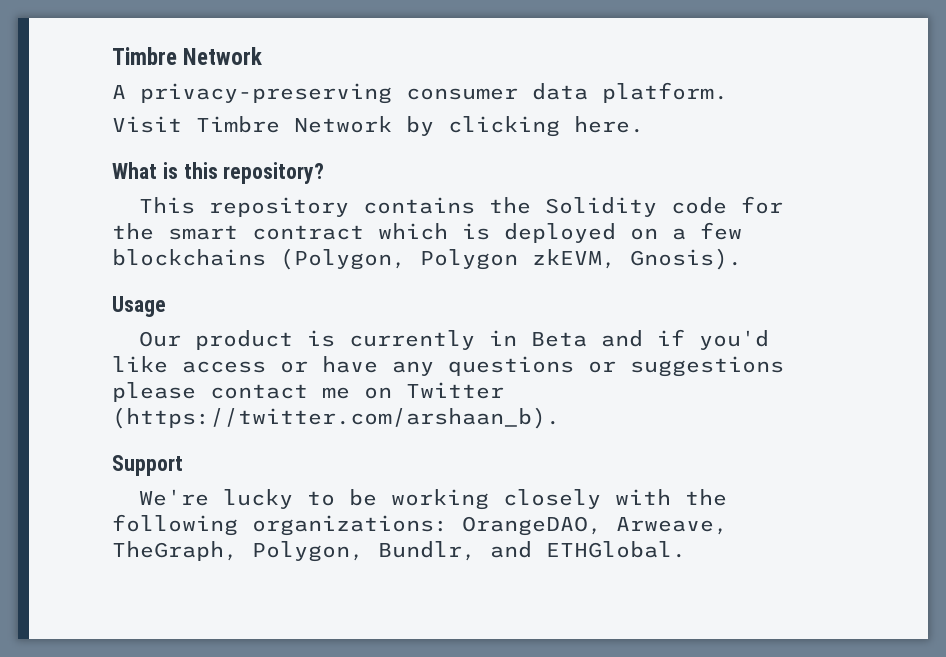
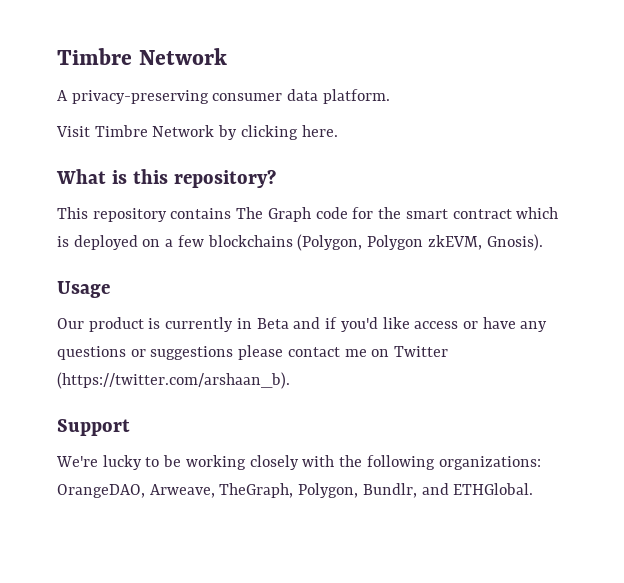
[488,197,657,217] the Solidity -> [236,207,311,222] The Graph

